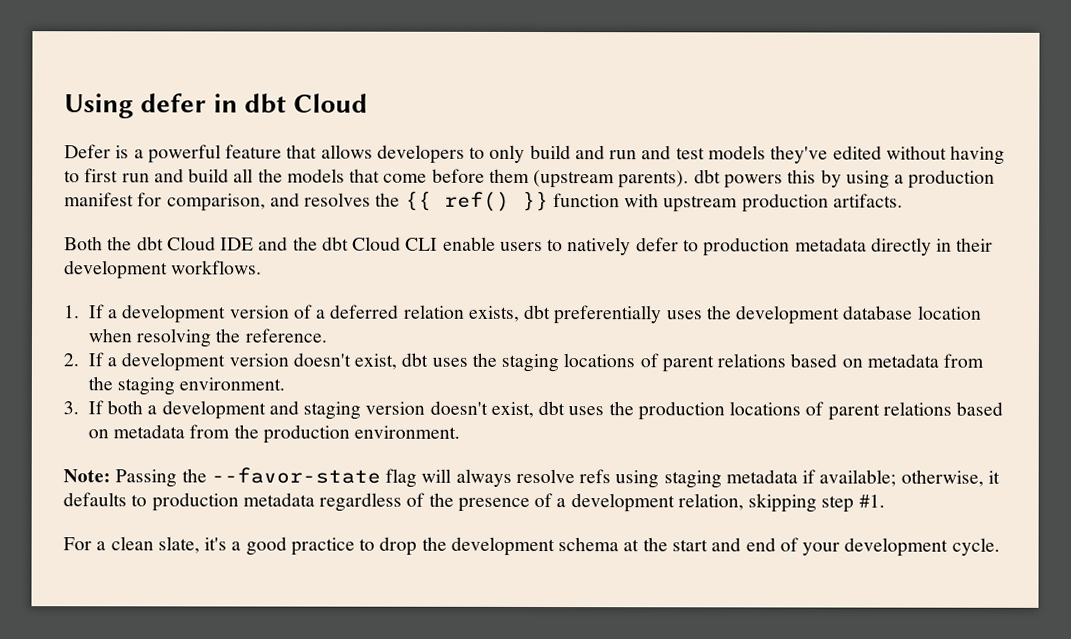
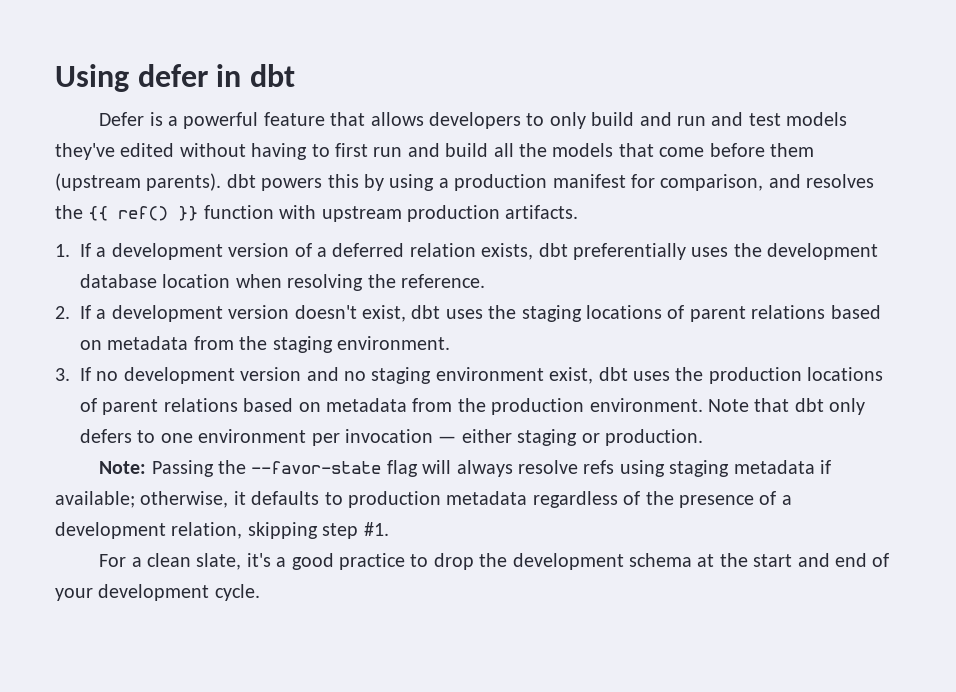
[293,93,369,113] Cloud -> (295, 75) none
[64,236,994,257] [64,260,263,280] // Both the dbt Cloud IDE and the dbt Cloud CLI enable users to natively defer to production metadata directly in their development workflows. -> (579, 212) none
[107,400,488,420] both a development and staging version doesn't -> [96,367,544,384] no development version and no staging environment
(461, 432) none -> [707,398,866,415] [80,429,703,446] Note that dbt only defers to one environment per invocation — either staging or production.

